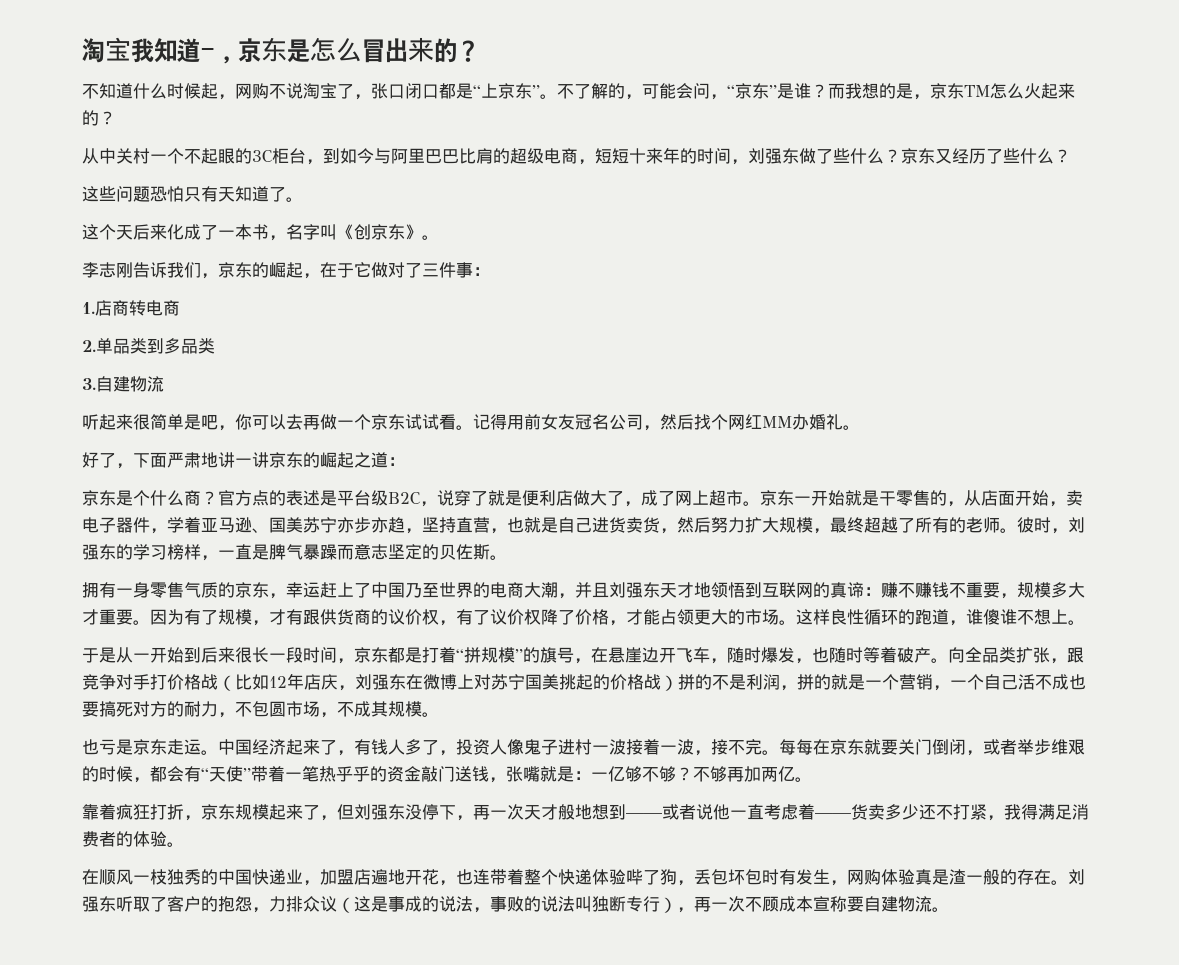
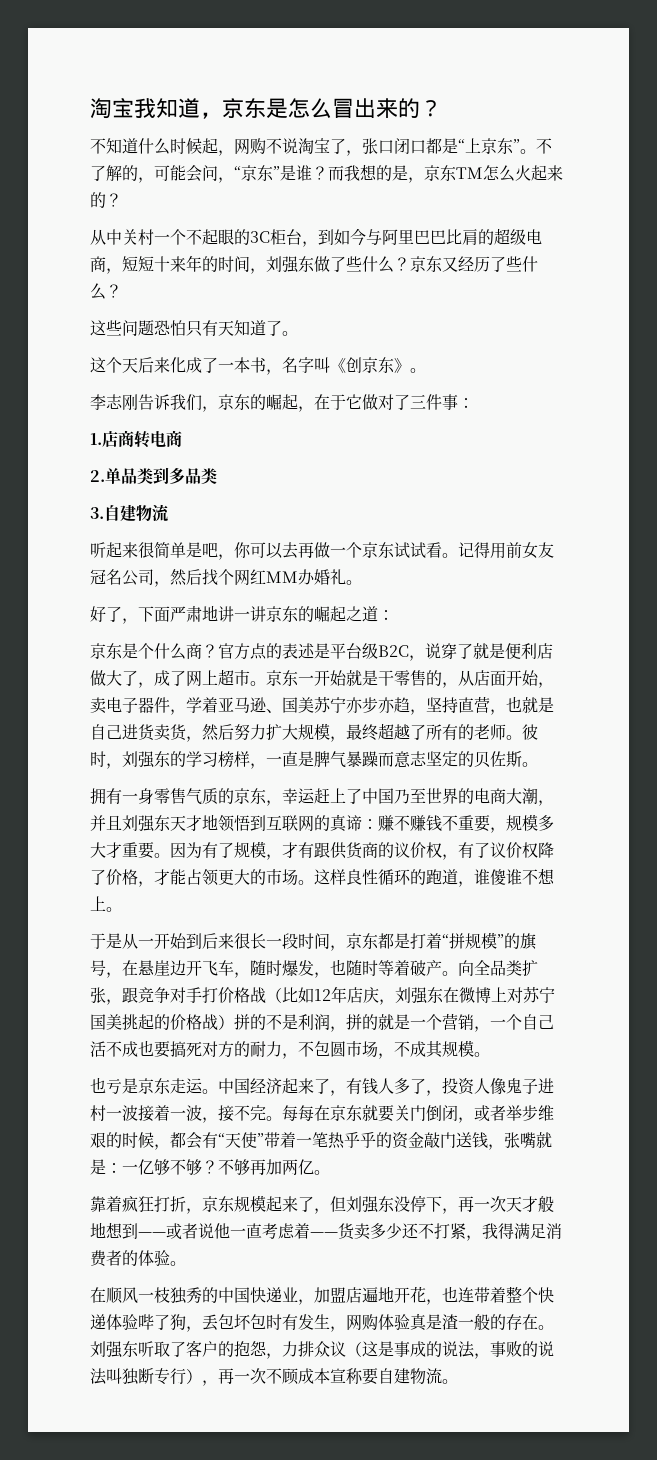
[200,48,215,59] - -> (200, 108) none

